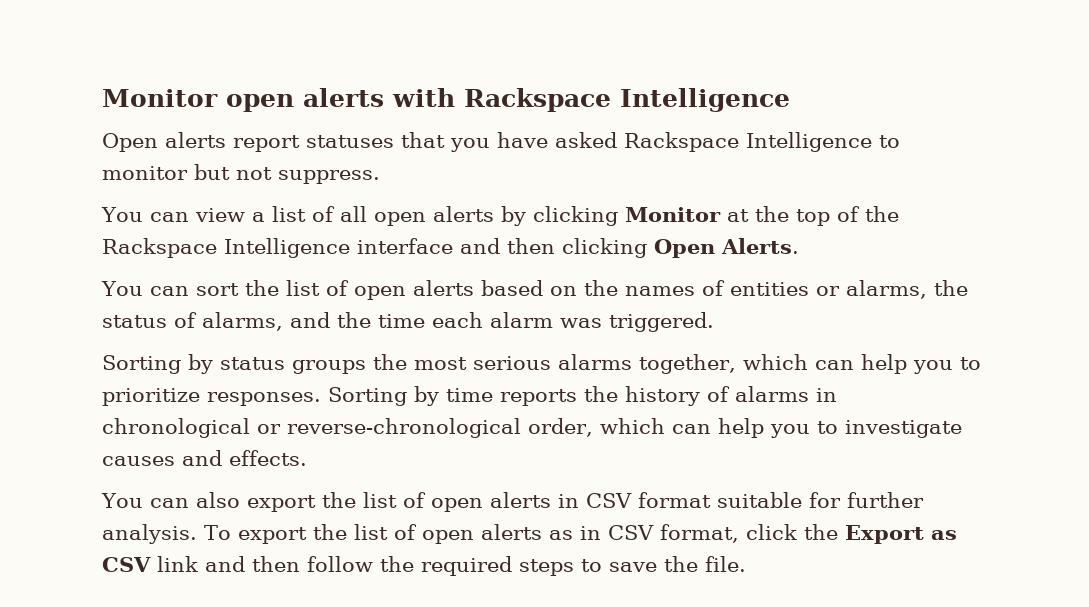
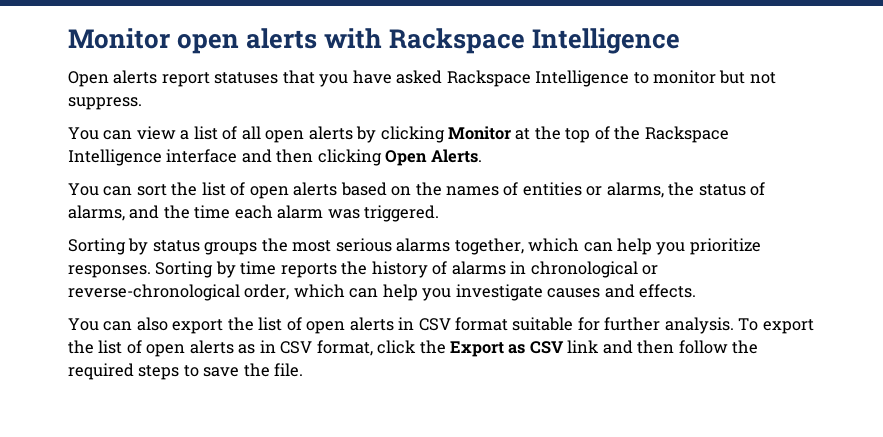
[959,357,981,370] to -> (686, 248) none
[816,421,838,434] to -> (452, 294) none

